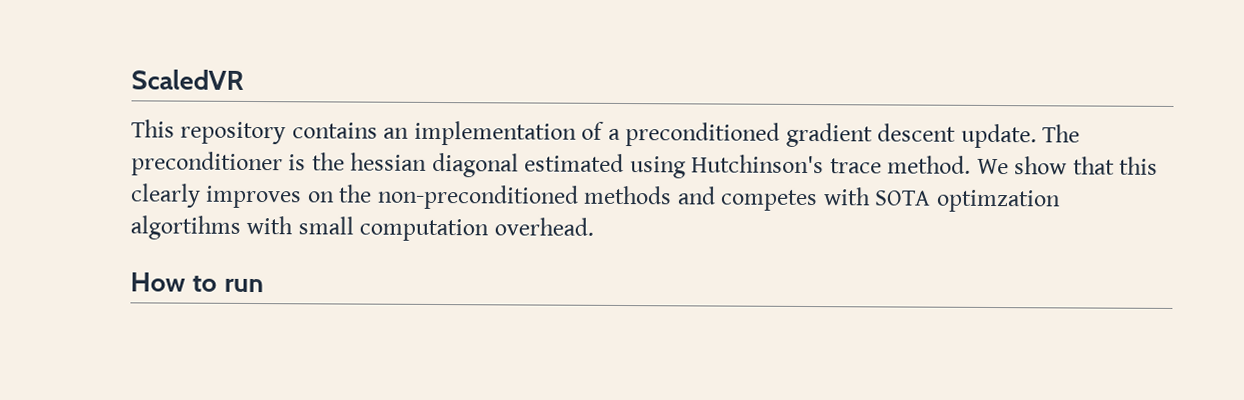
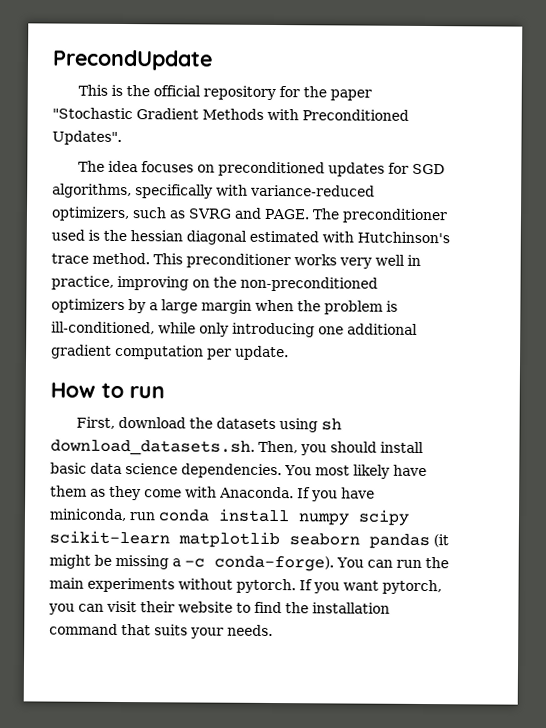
[131,69,244,90] [131,119,1037,149] ScaledVR // This repository contains an implementation of a preconditioned gradient descent update. -> [52,49,213,71] [78,84,373,101] [52,107,409,121] [52,130,122,145] [78,160,446,177] [52,183,375,199] [51,206,310,222] PrecondUpdate // This is the official repository for the paper "Stochastic Gradient Methods with Preconditioned Updates". // The idea focuses on preconditioned updates for SGD algorithms, specifically with variance-reduced optimizers, such as SVRG and PAGE.
(283, 164) none -> [51,229,85,241] used
[629,156,686,179] using -> [322,231,354,243] with
[976,156,1159,175] [130,183,1061,213] [130,215,594,242] [130,272,264,293] We show that this clearly improves on the non-preconditioned methods and competes with SOTA optimzation algortihms with small computation overhead. // How to run -> [153,253,421,269] [51,275,378,292] [51,298,398,315] [51,321,418,338] [51,344,289,361] [50,382,165,399] [76,416,343,433] [50,439,424,456] [50,462,427,479] [50,485,375,502] [49,508,410,526] [49,530,449,550] [49,554,449,572] [49,577,442,595] [48,600,390,615] [49,623,273,639] This preconditioner works very well in practice, improving on the non-preconditioned optimizers by a large margin when the problem is ill-conditioned, while only introducing one additional gradient computation per update. // How to run // First, download the datasets using sh download_datasets.sh. Then, you should install basic data science dependencies. You most likely have them as they come with Anaconda. If you have miniconda, run conda install numpy scipy scikit-learn matplotlib seaborn pandas (it might be missing a -c conda-forge). You can run the main experiments without pytorch. If you want pytorch, you can visit their website to find the installation command that suits your needs.

